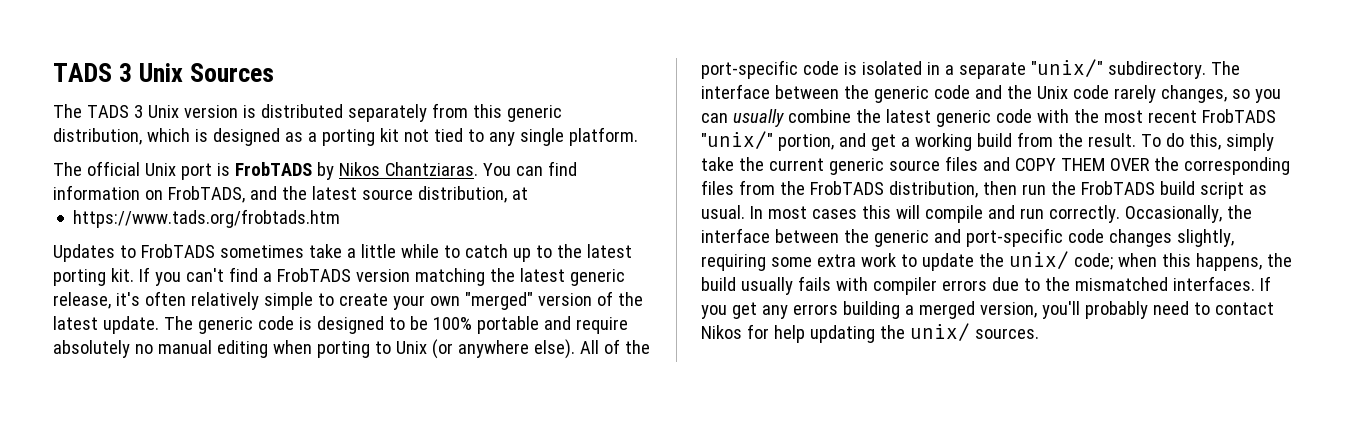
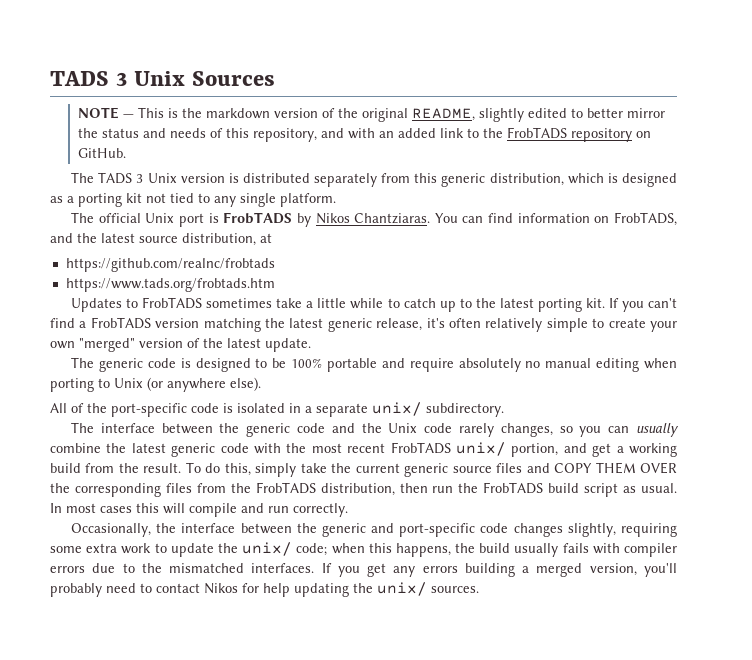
(275, 72) none -> [77,107,665,122] [77,127,651,142] [77,148,126,158] // NOTE — This is the markdown version of the original README, slightly edited to better mirror the status and needs of this repository, and with an added link to the FrobTADS repository on GitHub.
(528, 193) none -> [65,258,275,272] // https://github.com/realnc/frobtads
(159, 325) none -> (311, 345) //
(575, 349) none -> (261, 384) //
[1030,59,1103,77] "unix/" -> [372,402,422,416] unix/
(1206, 70) none -> (504, 410) //
[701,131,773,149] "unix/" -> [455,442,506,456] unix/
(1120, 214) none -> (348, 510) //

